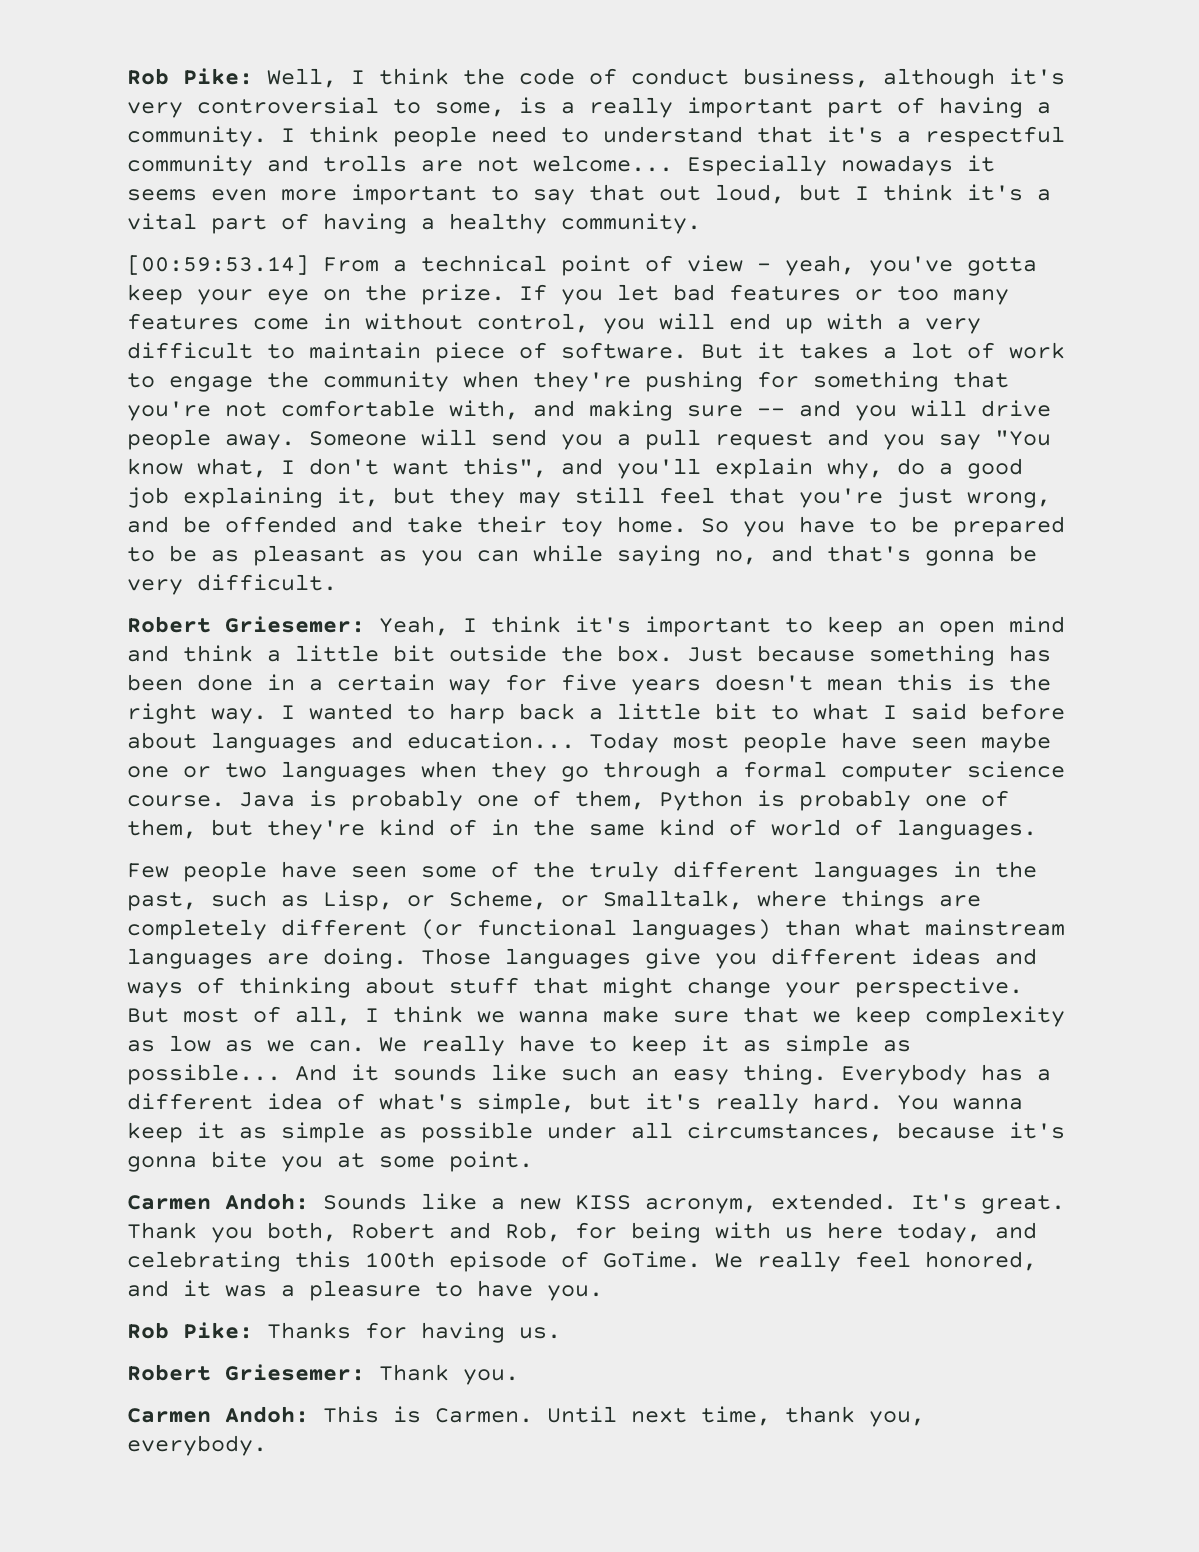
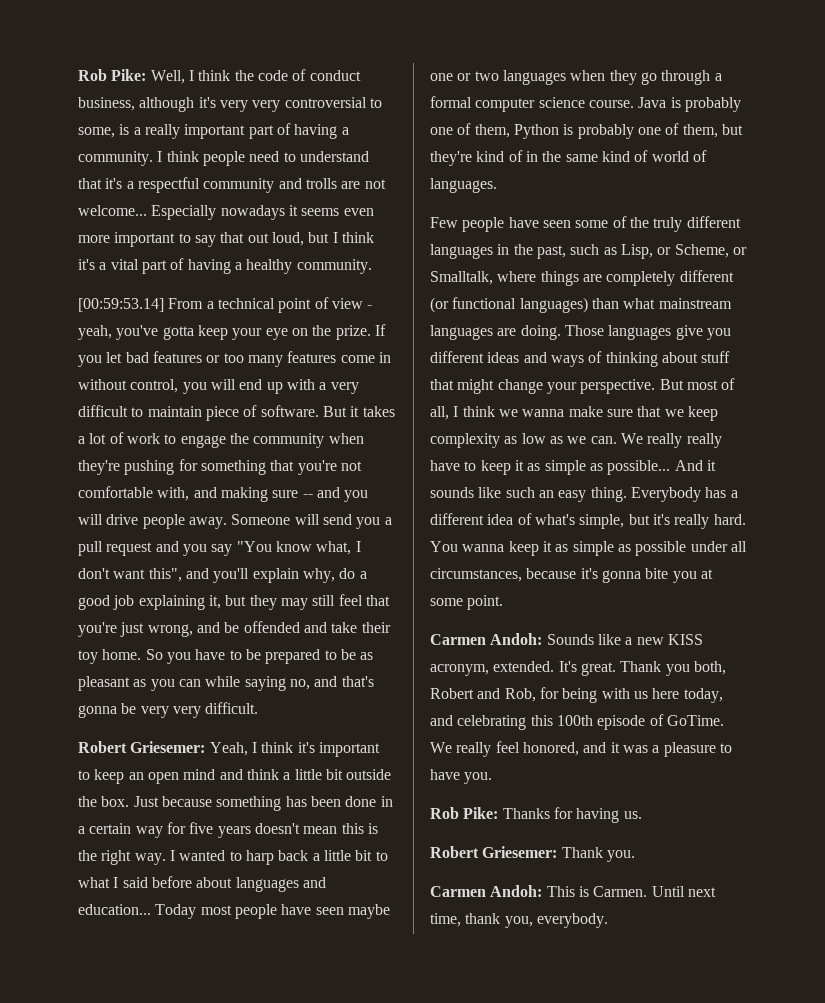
(183, 110) none -> [252,100,281,112] very
(183, 587) none -> [172,706,201,718] very
(505, 1045) none -> [686,433,722,448] really

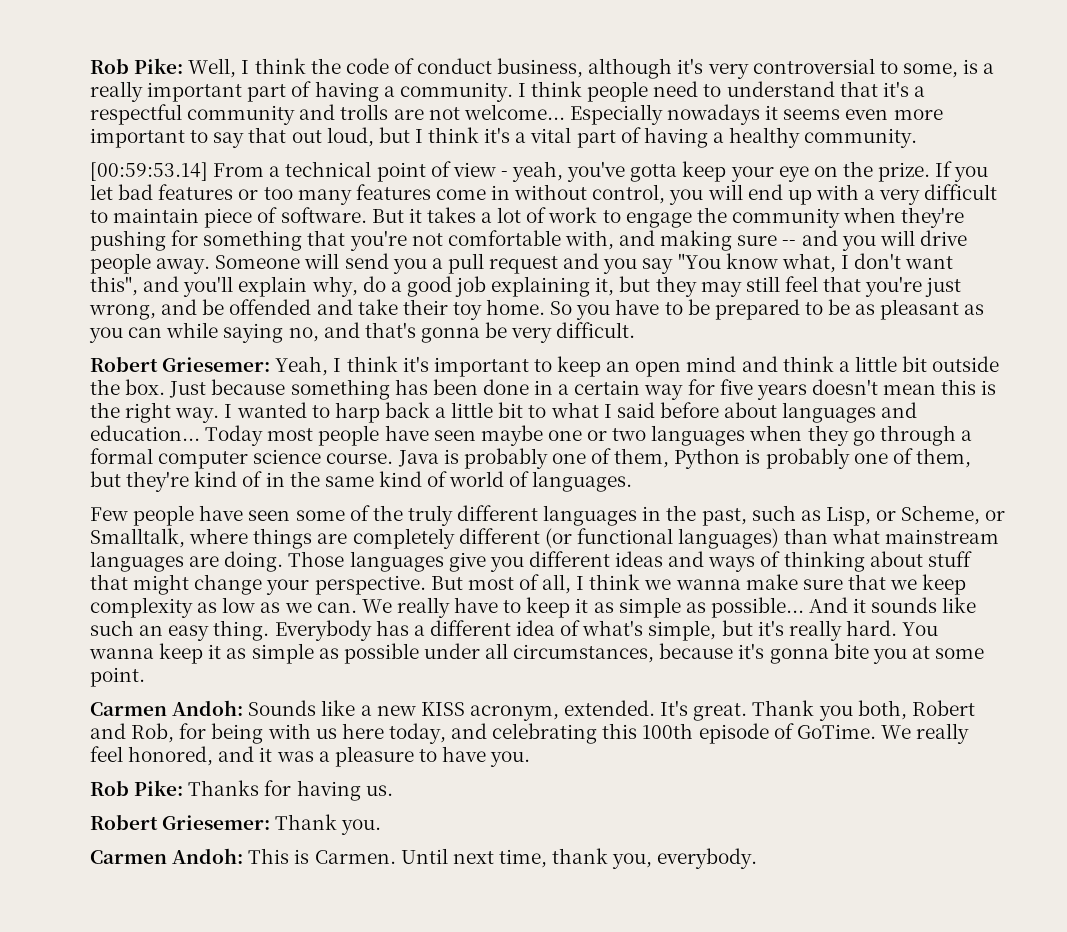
[252,100,281,112] very -> (749, 71) none
[172,706,201,718] very -> (553, 335) none
[686,433,722,448] really -> (450, 607) none

